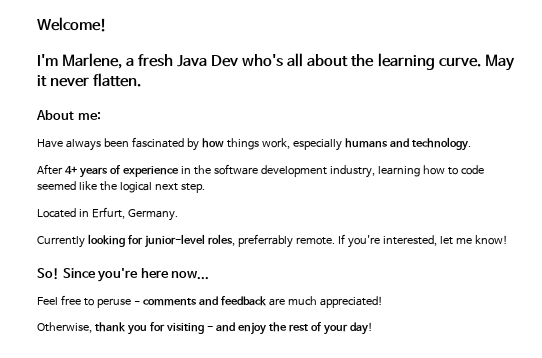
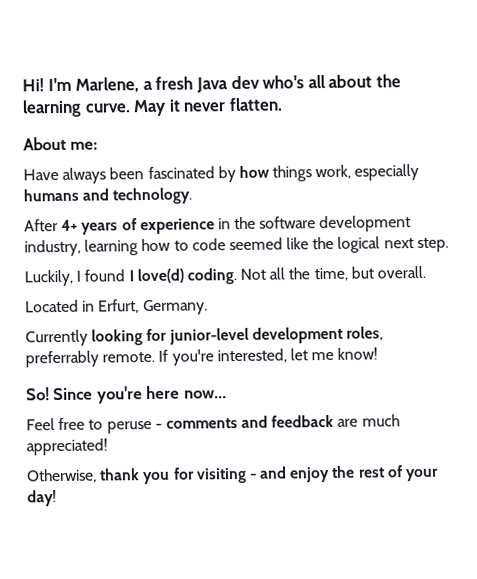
[37,17,107,32] Welcome! // -> [22,78,44,92] Hi!
[211,55,239,67] Dev -> [230,75,260,90] dev
(205, 188) none -> [24,265,427,287] // Luckily, I found I love(d) coding. Not all the time, but overall.
(205, 241) none -> [251,326,343,344] development

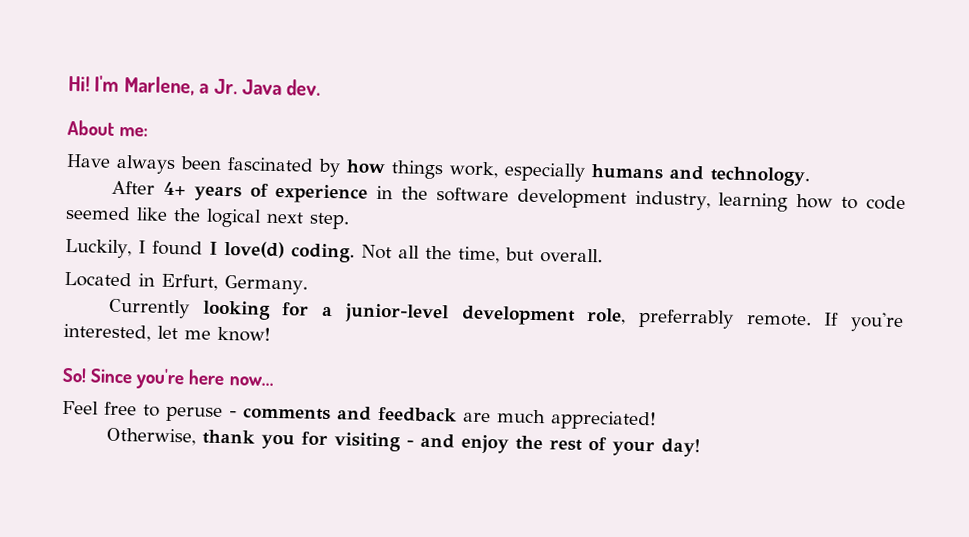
[155,74,401,93] [22,97,283,118] fresh Java dev who's all about the learning curve. May it never flatten. -> [213,78,322,96] Jr. Java dev.
(168, 335) none -> [322,306,334,317] a
[345,326,383,341] roles, -> [586,307,627,325] role,

